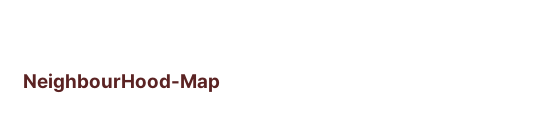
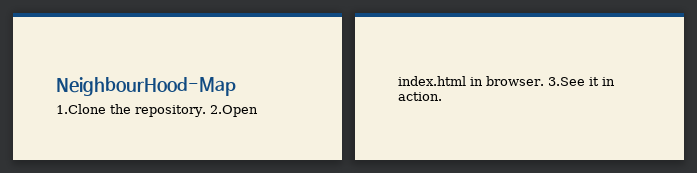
(220, 83) none -> [56,104,258,117] [398,76,615,86] [398,92,442,101] // 1.Clone the repository. 2.Open index.html in browser. 3.See it in action.

